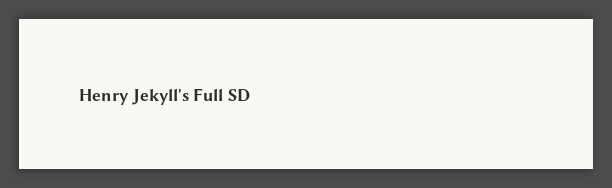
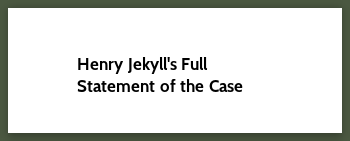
[228,89,251,102] SD -> [77,79,243,92] Statement of the Case

